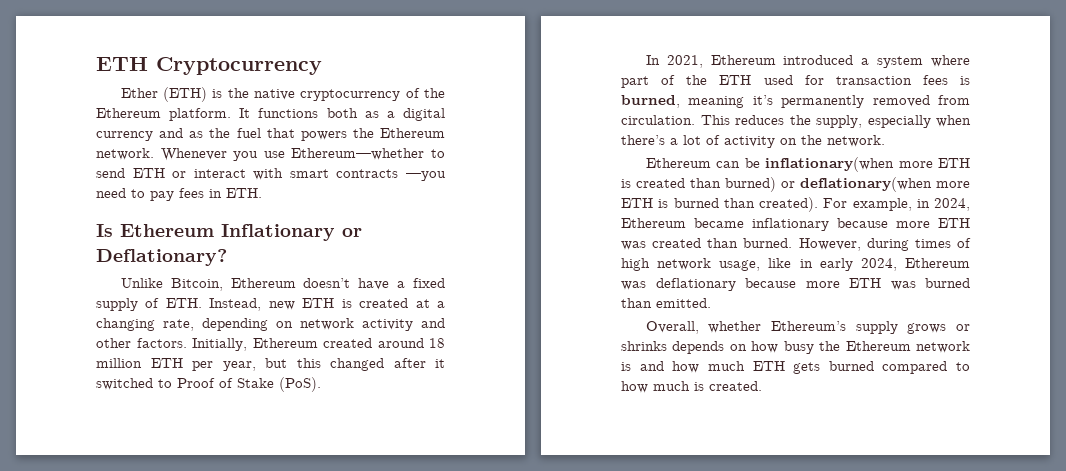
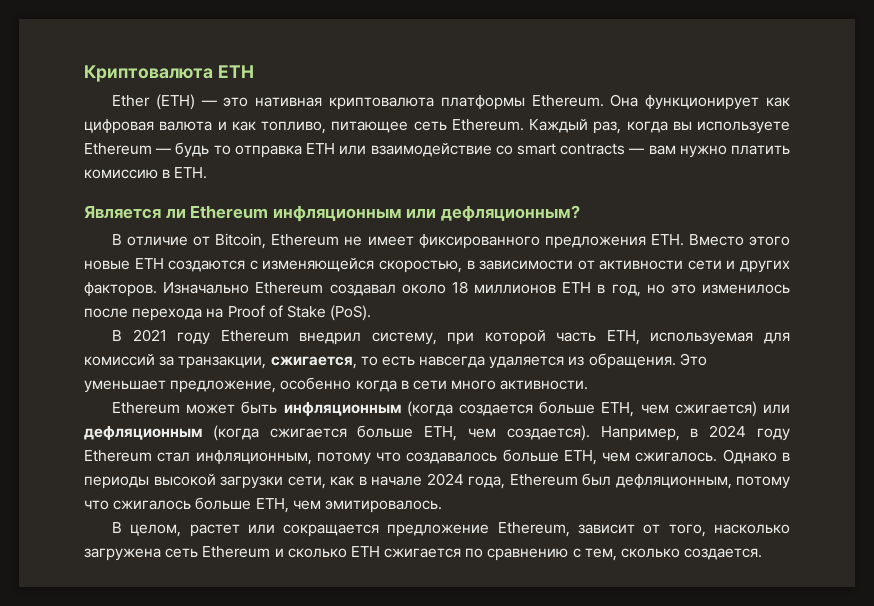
[96,57,322,75] ETH Cryptocurrency -> [84,65,254,82] Криптовалюта ETH
[212,88,445,101] [96,108,446,121] [96,128,445,141] [96,148,445,161] [96,168,446,181] [96,188,262,201] [96,224,362,241] [96,249,227,266] [120,278,445,291] [96,298,446,311] [96,318,445,331] [96,338,445,351] [96,358,445,371] [96,377,321,392] [645,55,970,68] [621,75,970,88] [621,95,970,108] [621,115,971,128] [621,135,885,148] [645,157,970,172] [621,177,970,192] [621,197,970,212] [621,218,970,231] [621,238,971,251] [621,258,970,271] [621,278,970,291] [621,298,711,308] [645,321,970,334] [621,341,970,354] [621,361,970,374] [621,381,762,393] is the native cryptocurrency of the Ethereum platform. It functions both as a digital currency and as the fuel that powers the Ethereum network. Whenever you use Ethereum—whether to send ETH or interact with smart contracts —you need to pay fees in ETH. // Is Ethereum Inflationary or Deflationary? // Unlike Bitcoin, Ethereum doesn’t have a fixed supply of ETH. Instead, new ETH is created at a changing rate, depending on network activity and other factors. Initially, Ethereum created around 18 million ETH per year, but this changed after it switched to Proof of Stake (PoS). // In 2021, Ethereum introduced a system where part of the ETH used for transaction fees is burned, meaning it’s permanently removed from circulation. This reduces the supply, especially when there’s a lot of activity on the network. // Ethereum can be inflationary(when more ETH is created than burned) or deflationary(when more ETH is burned than created). For example, in 2024, Ethereum became inflationary because more ETH was created than burned. However, during times of high network usage, like in early 2024, Ethereum was deflationary because more ETH was burned than emitted. // Overall, whether Ethereum’s supply grows or shrinks depends on how busy the Ethereum network is and how much ETH gets burned compared to how much is created. -> [200,94,790,110] [84,119,790,134] [84,142,790,158] [84,167,208,179] [84,205,580,222] [111,233,791,249] [84,258,791,273] [84,281,790,297] [84,305,372,321] [111,329,790,345] [84,353,707,369] [84,377,589,393] [111,401,790,417] [84,425,790,441] [84,449,790,465] [84,473,790,489] [84,497,442,513] [111,522,790,537] [84,546,763,561] — это нативная криптовалюта платформы Ethereum. Она функционирует как цифровая валюта и как топливо, питающее сеть Ethereum. Каждый раз, когда вы используете Ethereum — будь то отправка ETH или взаимодействие со smart contracts — вам нужно платить комиссию в ETH. // Является ли Ethereum инфляционным или дефляционным? // В отличие от Bitcoin, Ethereum не имеет фиксированного предложения ETH. Вместо этого новые ETH создаются с изменяющейся скоростью, в зависимости от активности сети и других факторов. Изначально Ethereum создавал около 18 миллионов ETH в год, но это изменилось после перехода на Proof of Stake (PoS). // В 2021 году Ethereum внедрил систему, при которой часть ETH, используемая для комиссий за транзакции, сжигается, то есть навсегда удаляется из обращения. Это уменьшает предложение, особенно когда в сети много активности. // Ethereum может быть инфляционным (когда создается больше ETH, чем сжигается) или дефляционным (когда сжигается больше ETH, чем создается). Например, в 2024 году Ethereum стал инфляционным, потому что создавалось больше ETH, чем сжигалось. Однако в периоды высокой загрузки сети, как в начале 2024 года, Ethereum был дефляционным, потому что сжигалось больше ETH, чем эмитировалось. // В целом, растет или сокращается предложение Ethereum, зависит от того, насколько загружена сеть Ethereum и сколько ETH сжигается по сравнению с тем, сколько создается.

